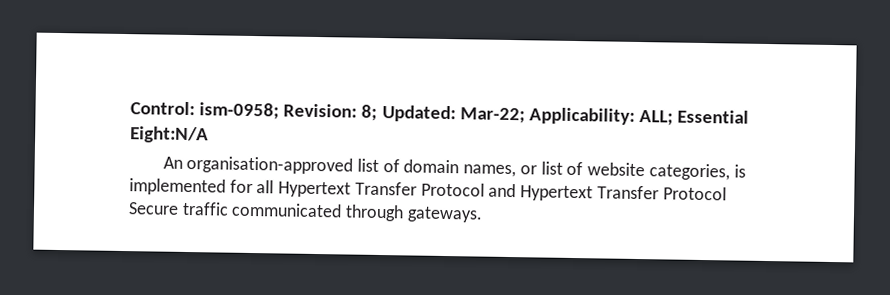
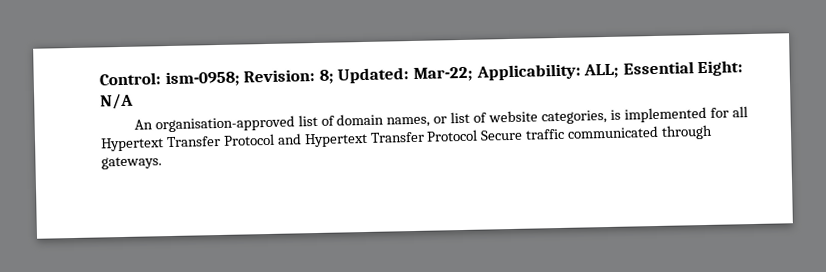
[130,126,209,144] Eight:N/A -> [697,60,744,77] [100,93,134,110] Eight: N/A

